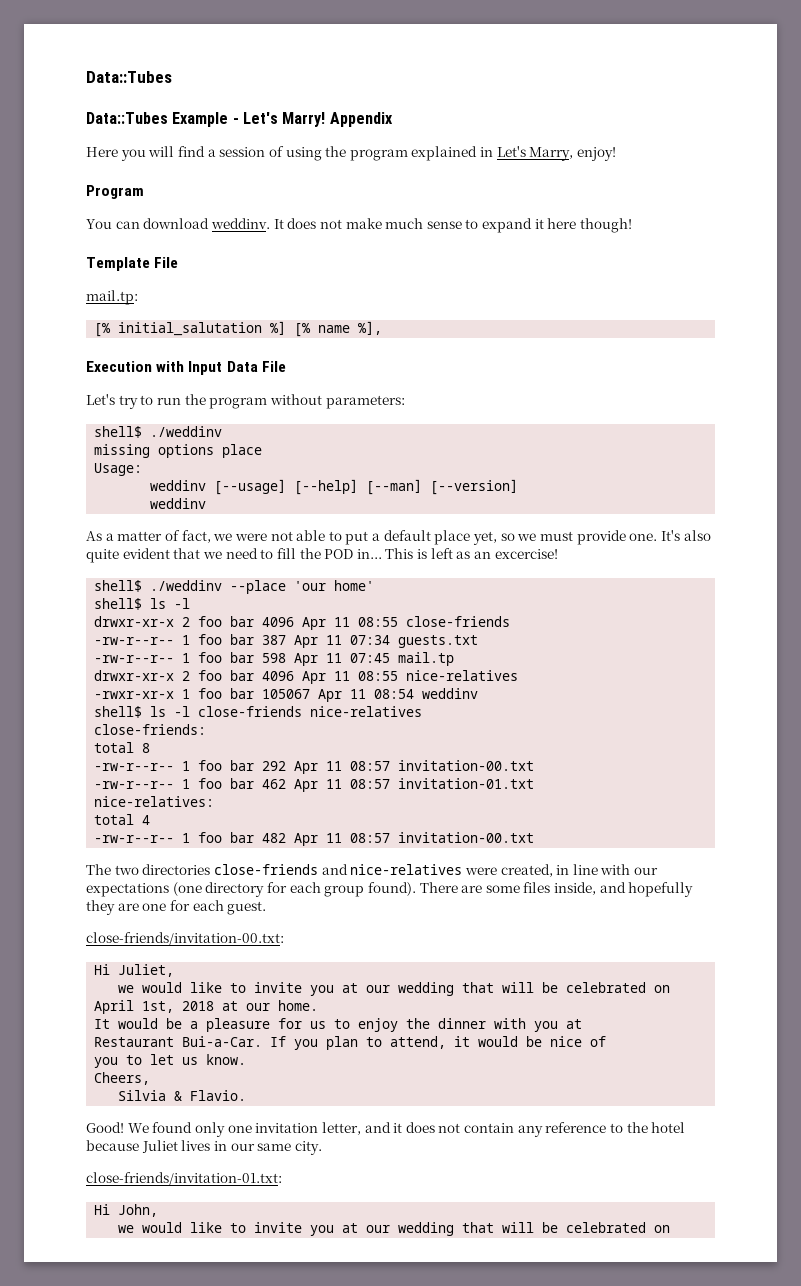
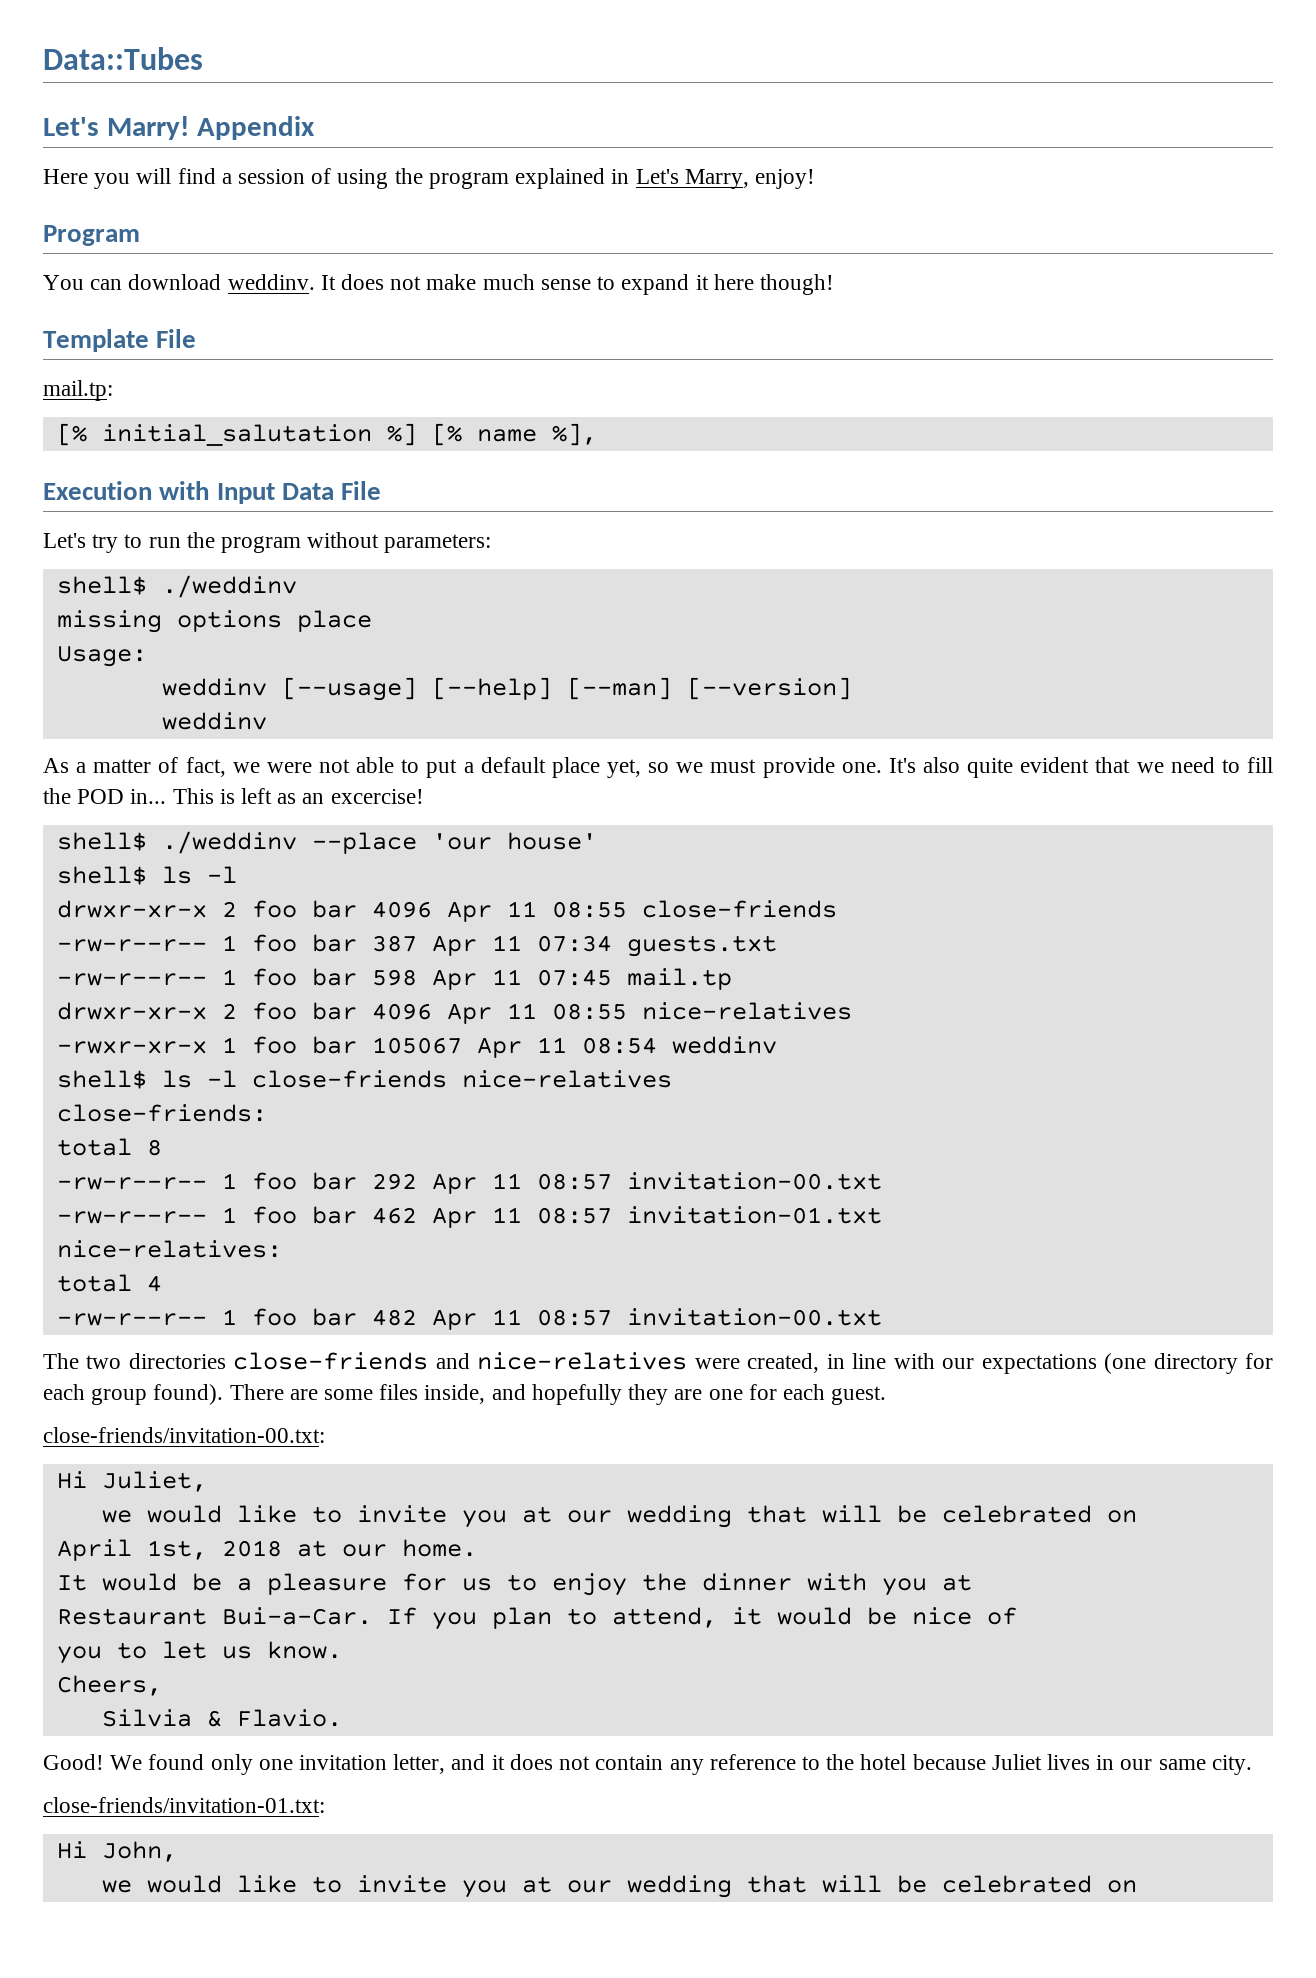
[86,112,239,127] Data::Tubes Example - -> (203, 58) none
[334,580,375,591] home' -> [506,832,597,850] house'

